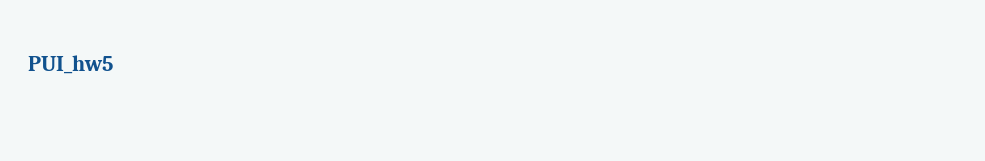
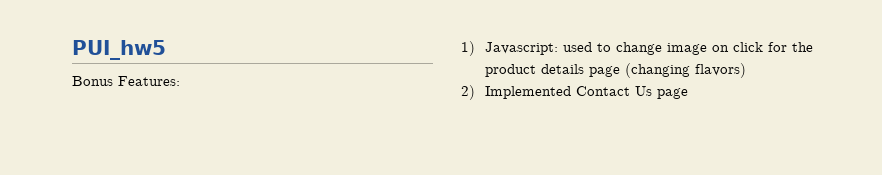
(113, 64) none -> [72,76,180,86] [461,41,814,56] [485,63,747,78] [461,85,689,100] // Bonus Features: // 1) Javascript: used to change image on click for the product details page (changing flavors) // 2) Implemented Contact Us page

